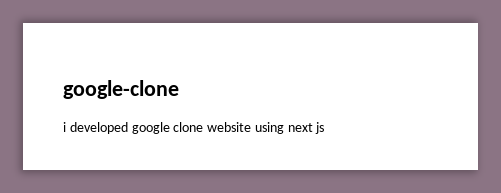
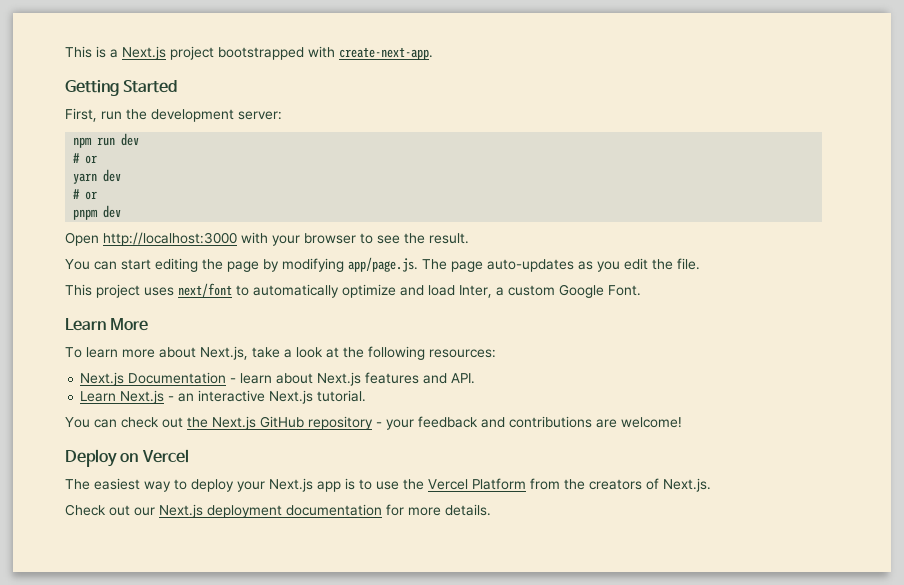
[63,80,179,99] [63,122,325,134] google-clone // i developed google clone website using next js -> [65,46,433,60] [65,80,178,96] [65,108,282,122] [73,133,140,148] [73,153,98,164] [73,169,122,184] [73,189,98,200] [73,205,122,220] [65,232,469,246] [65,257,700,272] [65,283,641,298] [65,318,149,331] [65,346,496,360] [80,372,476,386] [80,390,367,404] [65,416,682,430] [65,449,189,467] [65,478,711,492] [65,504,491,518] This is a Next.js project bootstrapped with create-next-app. // Getting Started // First, run the development server: // npm run dev // # or // yarn dev // # or // pnpm dev // Open http://localhost:3000 with your browser to see the result. // You can start editing the page by modifying app/page.js. The page auto-updates as you edit the file. // This project uses next/font to automatically optimize and load Inter, a custom Google Font. // Learn More // To learn more about Next.js, take a look at the following resources: // Next.js Documentation - learn about Next.js features and API. // Learn Next.js - an interactive Next.js tutorial. // You can check out the Next.js GitHub repository - your feedback and contributions are welcome! // Deploy on Vercel // The easiest way to deploy your Next.js app is to use the Vercel Platform from the creators of Next.js. // Check out our Next.js deployment documentation for more details.

